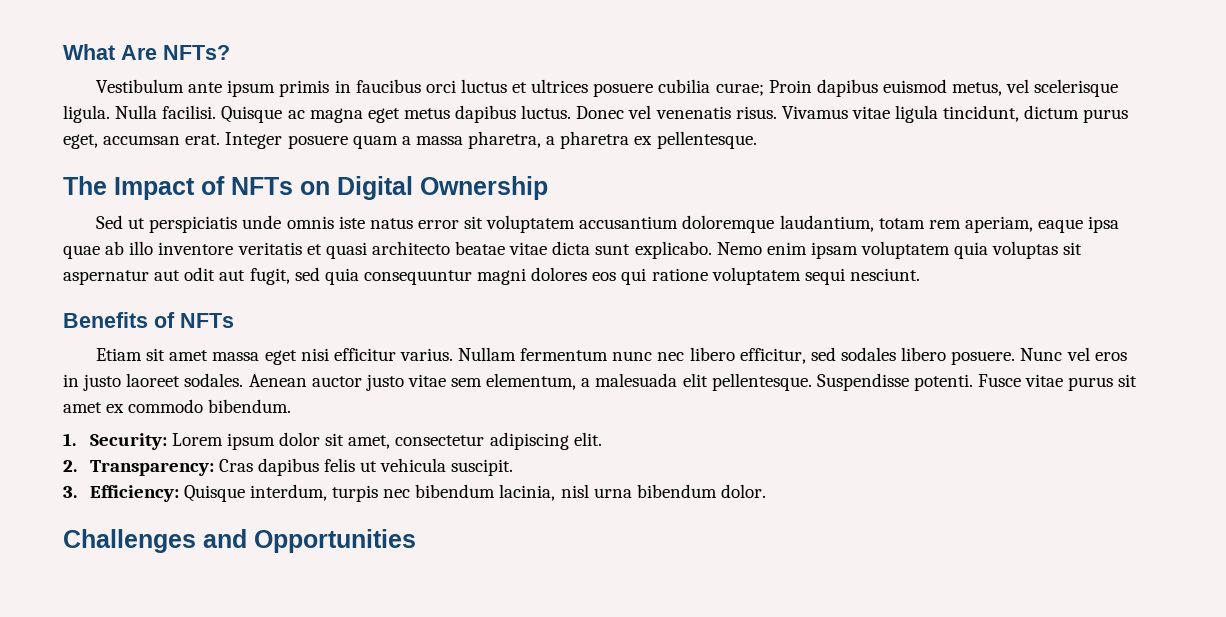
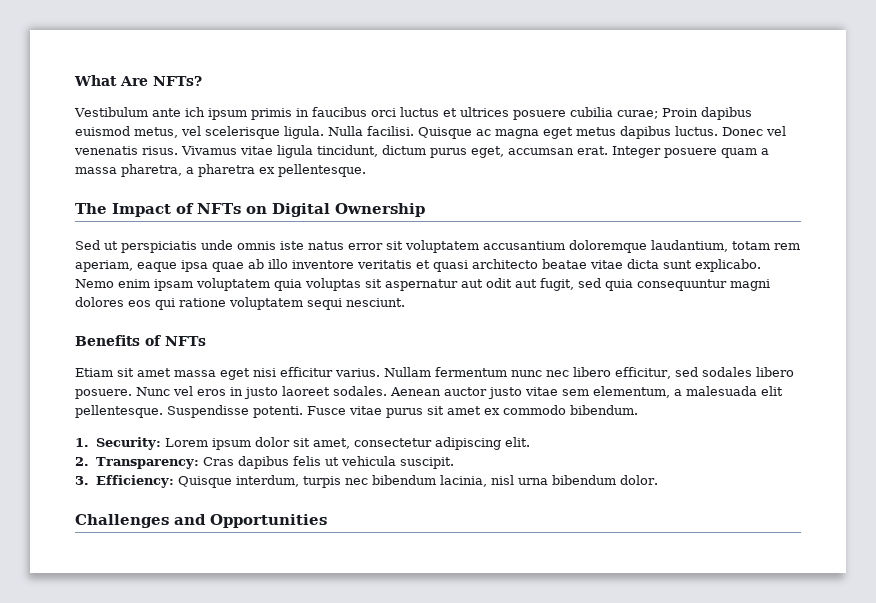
(223, 87) none -> [184,107,205,117] ich

